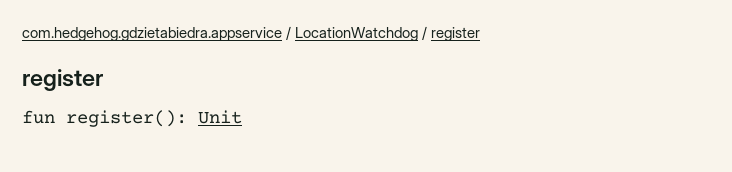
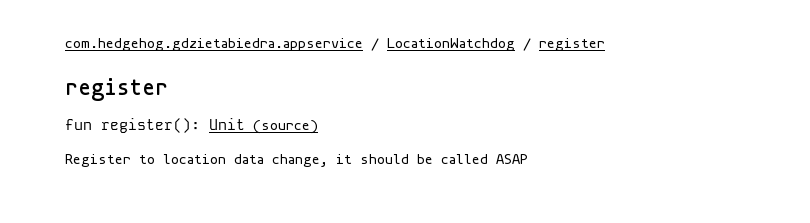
(242, 117) none -> [253,120,318,134] [65,154,528,167] (source) // Register to location data change, it should be called ASAP

